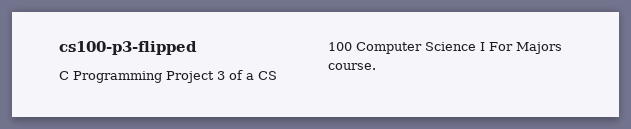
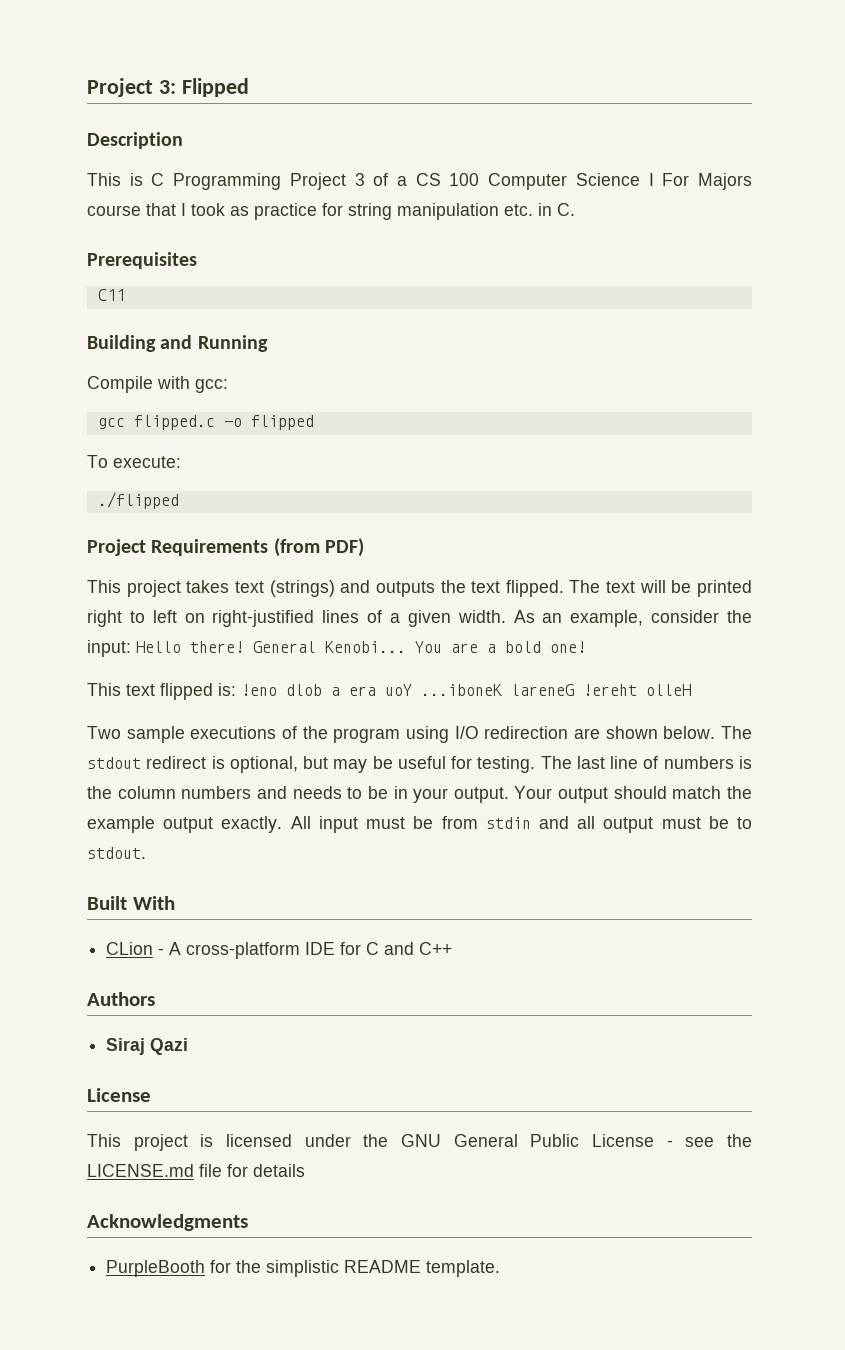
[59,41,197,55] cs100-p3-flipped // -> [87,78,249,97] [87,132,183,149] [87,173,143,186] Project 3: Flipped // Description // This is
[328,63,376,70] course. -> [87,203,575,220] [87,252,197,269] [97,289,125,301] [87,335,268,352] [87,376,228,393] [97,415,314,430] [87,455,181,468] [97,492,179,509] [87,538,364,557] [87,580,752,597] [87,610,752,627] [87,640,586,657] [87,683,691,700] [87,726,752,743] [87,756,752,773] [87,786,752,803] [87,816,752,833] [87,847,146,859] [87,896,175,910] [106,942,453,959] [87,992,155,1006] [106,1038,189,1055] [87,1088,151,1102] [87,1134,752,1151] [87,1164,305,1177] [87,1214,248,1231] [106,1260,501,1277] course that I took as practice for string manipulation etc. in C. // Prerequisites // C11 // Building and Running // Compile with gcc: // gcc flipped.c -o flipped // To execute: // ./flipped // Project Requirements (from PDF) // This project takes text (strings) and outputs the text flipped. The text will be printed right to left on right-justified lines of a given width. As an example, consider the input: Hello there! General Kenobi... You are a bold one! // This text flipped is: !eno dlob a era uoY ...iboneK lareneG !ereht olleH // Two sample executions of the program using I/O redirection are shown below. The stdout redirect is optional, but may be useful for testing. The last line of numbers is the column numbers and needs to be in your output. Your output should match the example output exactly. All input must be from stdin and all output must be to stdout. // Built With // CLion - A cross-platform IDE for C and C++ // Authors // Siraj Qazi // License // This project is licensed under the GNU General Public License - see the LICENSE.md file for details // Acknowledgments // PurpleBooth for the simplistic README template.

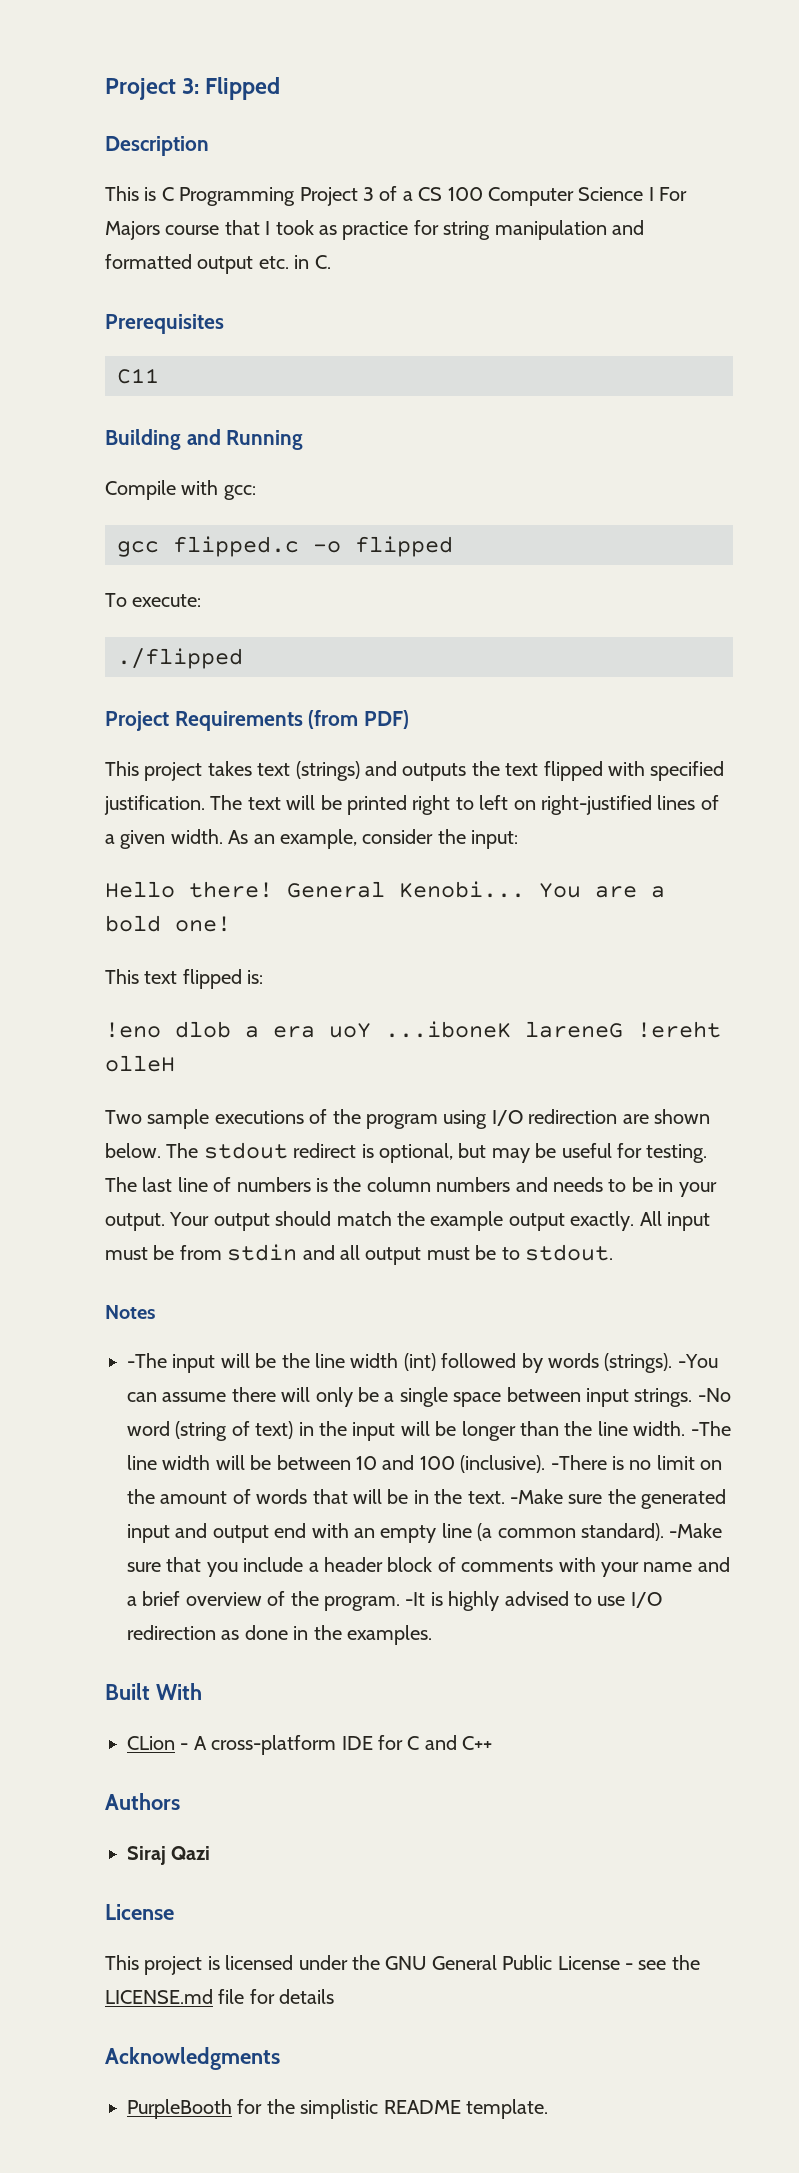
(499, 211) none -> [612,220,644,235] [105,254,254,274] and formatted output
[505,580,564,597] flipped. -> [543,761,725,781] [104,795,205,815] flipped with specified justification.
(131, 648) none -> (519, 839) //
(236, 689) none -> (264, 977) //
(146, 853) none -> [105,1305,155,1319] [127,1353,718,1373] [127,1387,731,1407] [127,1421,731,1441] [127,1455,723,1473] [127,1489,727,1509] [127,1523,723,1543] [127,1557,730,1577] [127,1591,662,1611] [127,1625,432,1645] // Notes // -The input will be the line width (int) followed by words (strings). -You can assume there will only be a single space between input strings. -No word (string of text) in the input will be longer than the line width. -The line width will be between 10 and 100 (inclusive). -There is no limit on the amount of words that will be in the text. -Make sure the generated input and output end with an empty line (a common standard). -Make sure that you include a header block of comments with your name and a brief overview of the program. -It is highly advised to use I/O redirection as done in the examples.

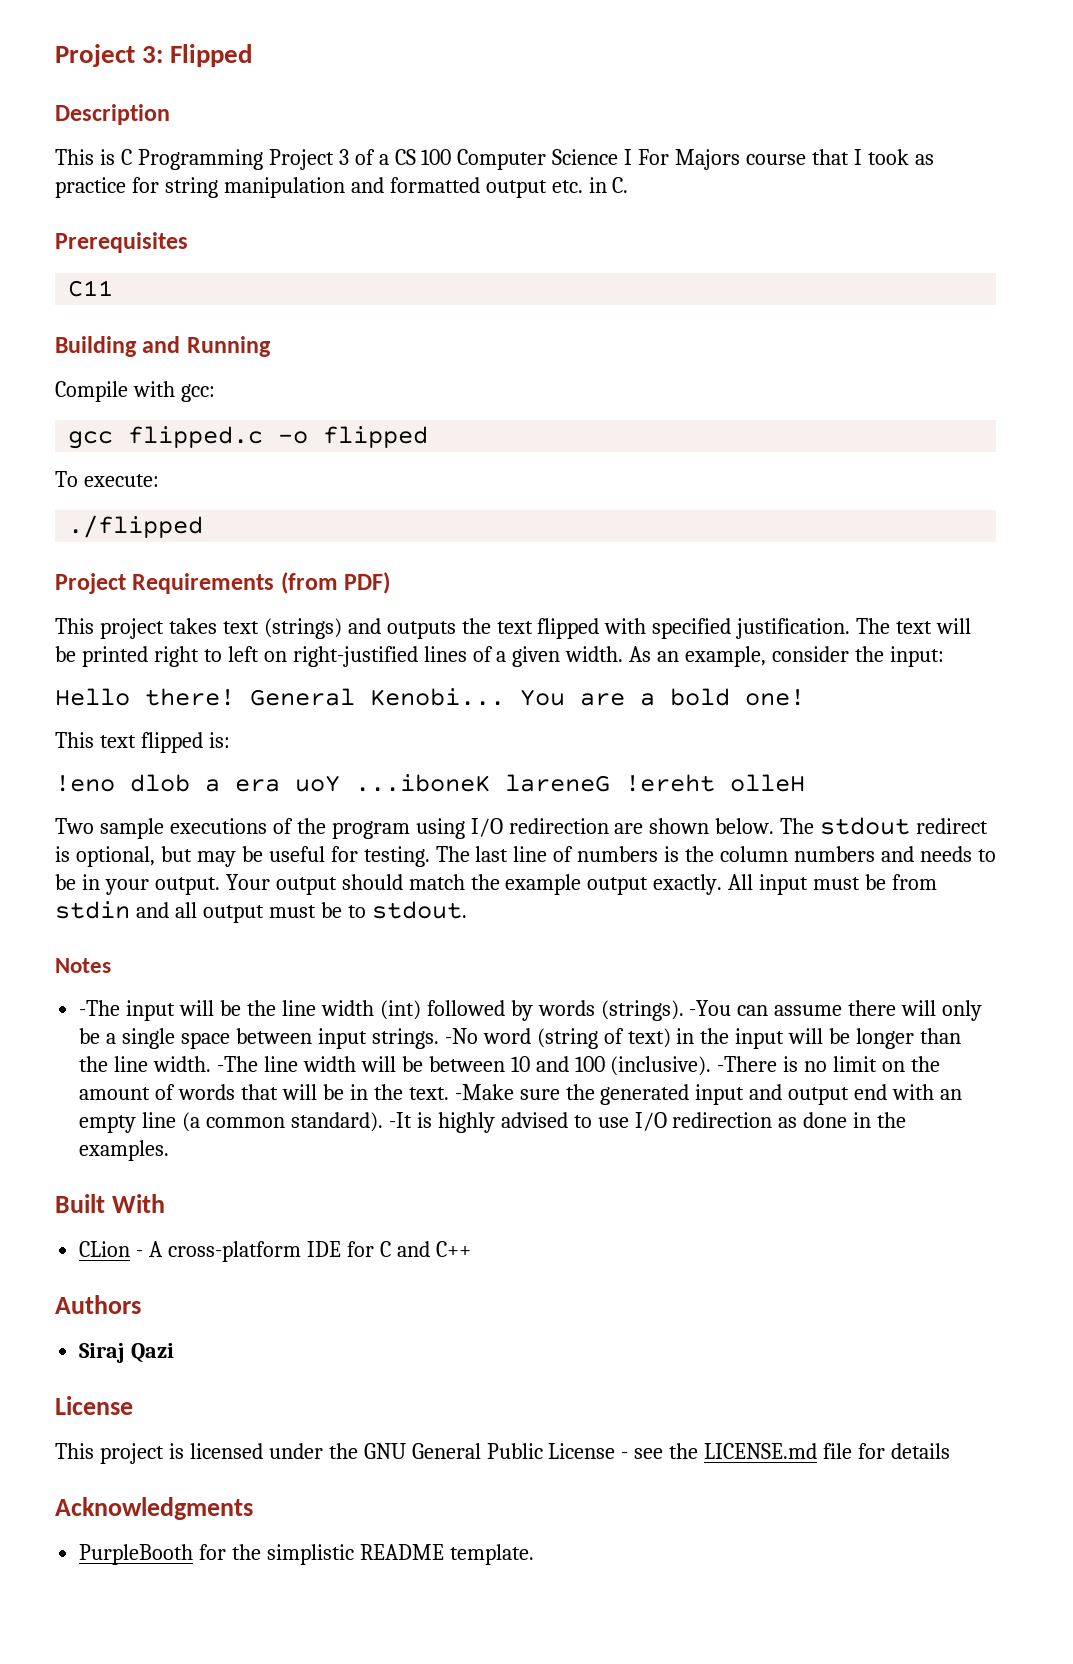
[669,1523,723,1538] [127,1557,730,1577] [127,1591,400,1611] -Make sure that you include a header block of comments with your name and a brief overview of the program. -> (383, 1122) none

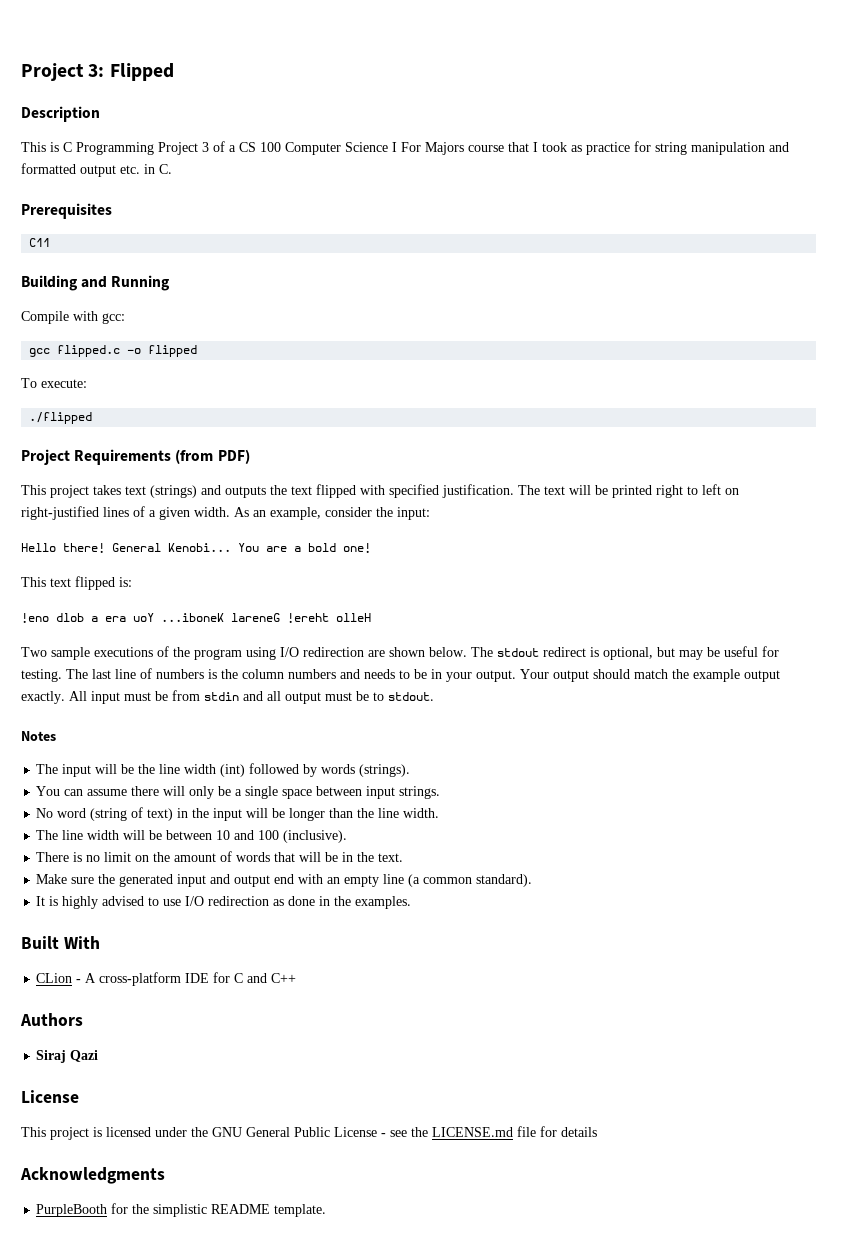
[79,1000,121,1016] -The -> [36,764,59,774] The
[689,1000,732,1016] -You -> [36,786,61,796] // You
[444,1028,478,1044] -No -> [36,808,54,818] // No
[217,1056,259,1072] -The -> [36,830,59,840] // The
[717,1056,778,1072] -There -> [36,852,70,862] // There
[454,1084,514,1100] -Make -> [36,874,68,884] // Make
[388,1112,412,1128] -It -> [36,896,46,906] // It

